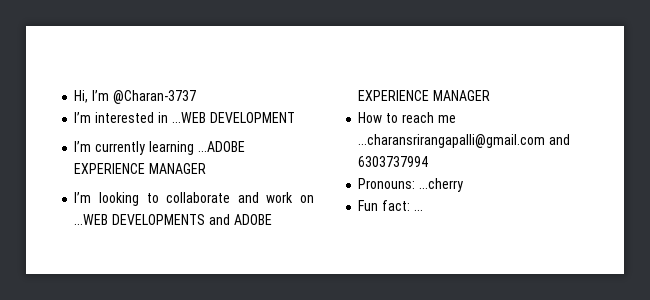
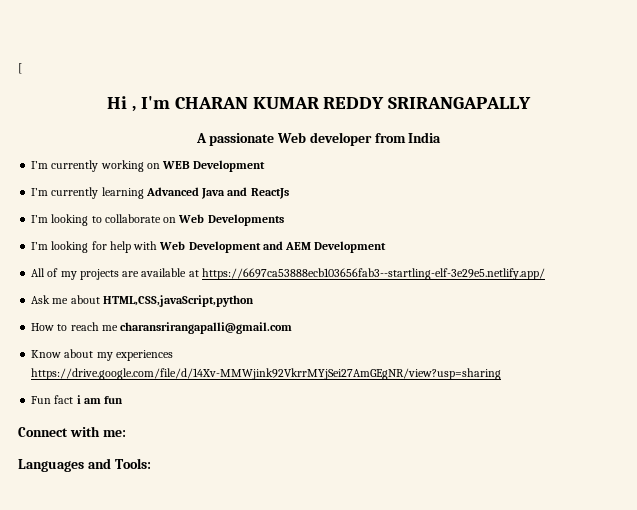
[74,90,196,104] [74,112,295,123] Hi, I’m @Charan-3737 // I’m interested in ...WEB DEVELOPMENT -> [18,63,22,74] [106,96,532,112] [195,132,442,146] [31,160,266,172] [ // Hi , I'm CHARAN KUMAR REDDY SRIRANGAPALLY // A passionate Web developer from India // I’m currently working on WEB Development
[197,141,245,152] [74,163,207,174] ...ADOBE EXPERIENCE MANAGER -> [145,187,289,199] Advanced Java and ReactJs
[237,192,314,203] [74,214,272,225] [358,90,491,101] [358,112,456,123] [358,134,571,148] [358,156,429,167] [358,178,464,192] [358,200,423,211] and work on ...WEB DEVELOPMENTS and ADOBE EXPERIENCE MANAGER // How to reach me ...charansrirangapalli@gmail.com and 6303737994 // Pronouns: ...cherry // Fun fact: ... -> [163,214,284,226] [31,241,387,253] [31,268,545,280] [31,295,254,307] [31,322,293,334] [31,349,173,361] [31,368,502,380] [31,395,124,404] [18,426,126,437] [18,458,151,472] on Web Developments // I’m looking for help with Web Development and AEM Development // All of my projects are available at https://6697ca53888ecb103656fab3--startling-elf-3e29e5.netlify.app/ // Ask me about HTML,CSS,javaScript,python // How to reach me charansrirangapalli@gmail.com // Know about my experiences https://drive.google.com/file/d/14Xv-MMWjink92VkrrMYjSei27AmGEgNR/view?usp=sharing // Fun fact i am fun // Connect with me: // Languages and Tools:

